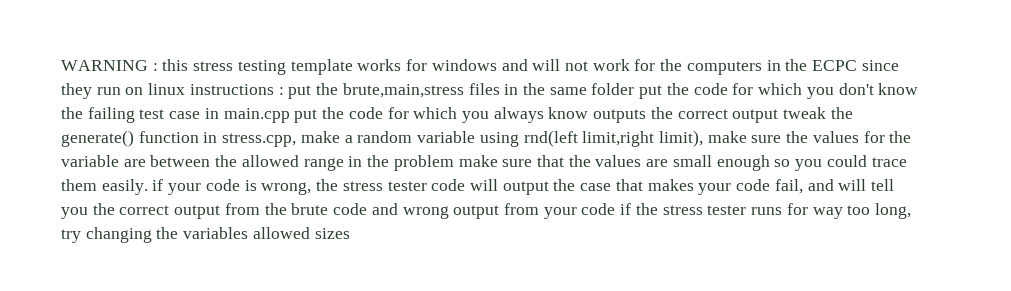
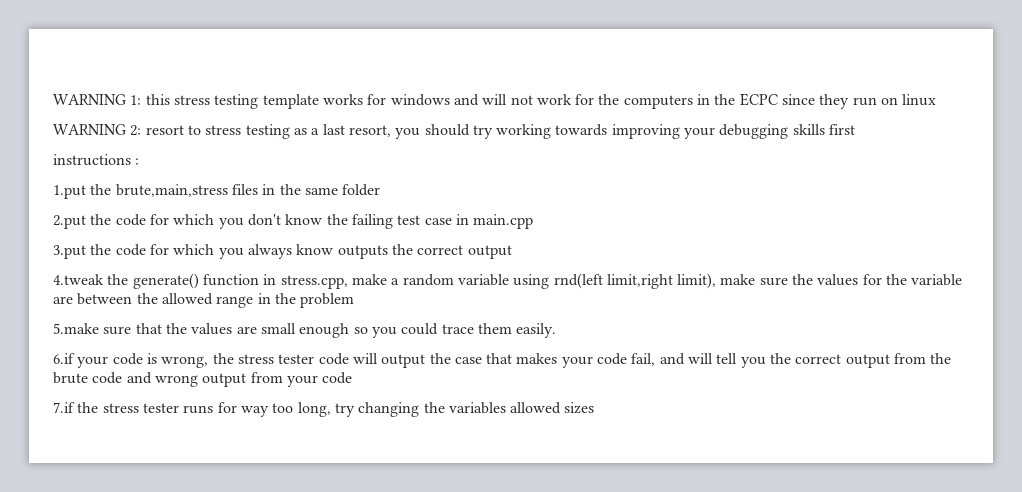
[61,60,158,71] WARNING : -> [53,94,142,105] WARNING 1:
(186, 89) none -> [53,124,856,139] // WARNING 2: resort to stress testing as a last resort, you should try working towards improving your debugging skills first //
[288,85,312,99] put -> [53,185,86,199] // 1.put
[639,85,663,99] put -> [53,215,86,229] // 2.put
[294,109,318,123] put -> [53,245,86,259] // 3.put
[783,107,827,119] tweak -> [53,274,104,285] // 4.tweak
[458,155,498,167] make -> [53,323,99,334] // 5.make
[152,179,164,191] if -> [53,353,75,364] // 6.if
[620,203,632,215] if -> [53,402,75,413] // 7.if

